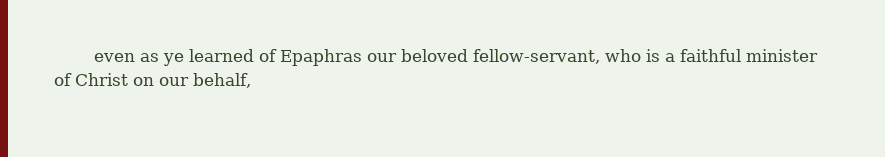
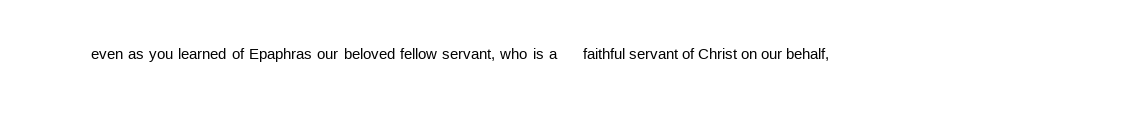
[162,53,184,66] ye -> [149,51,174,62] you
[472,49,600,64] fellow-servant, -> [399,48,496,61] fellow servant,
[745,49,818,62] minister -> [629,49,680,59] servant

